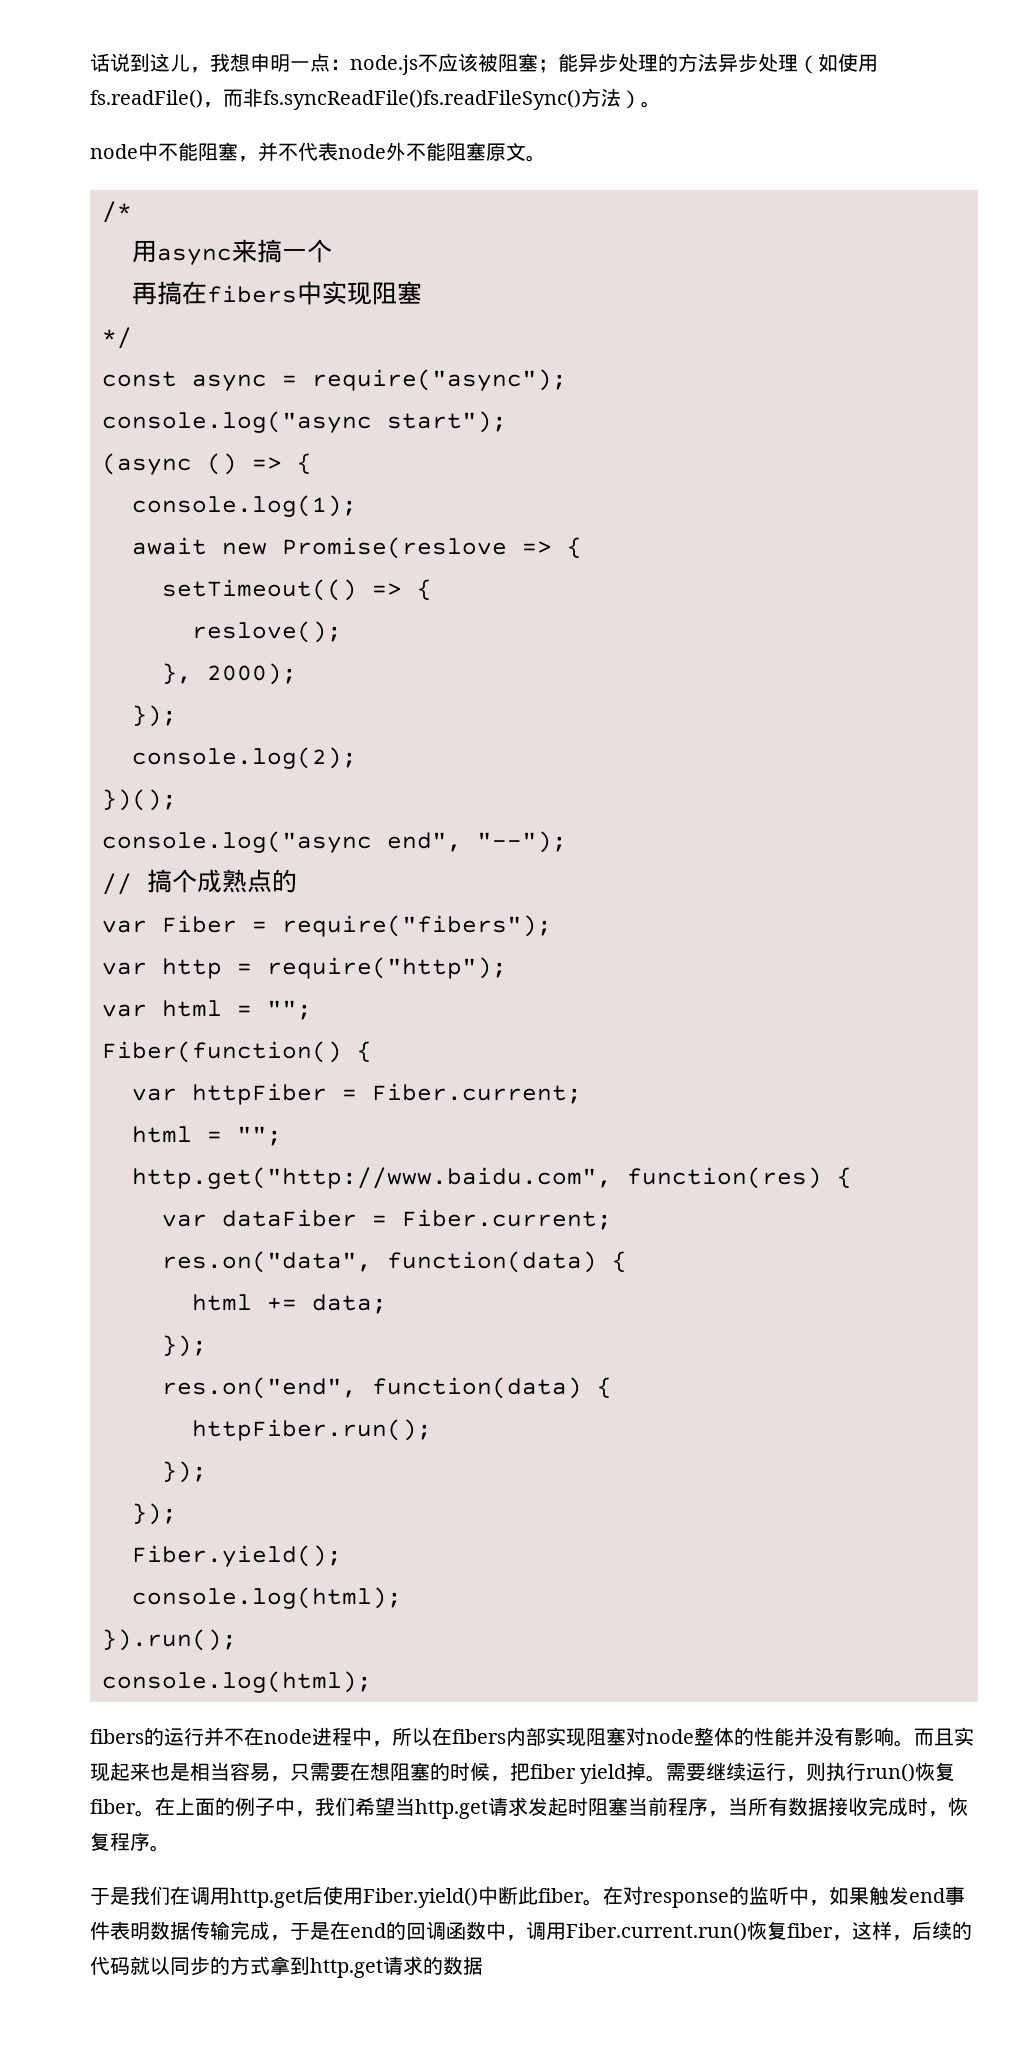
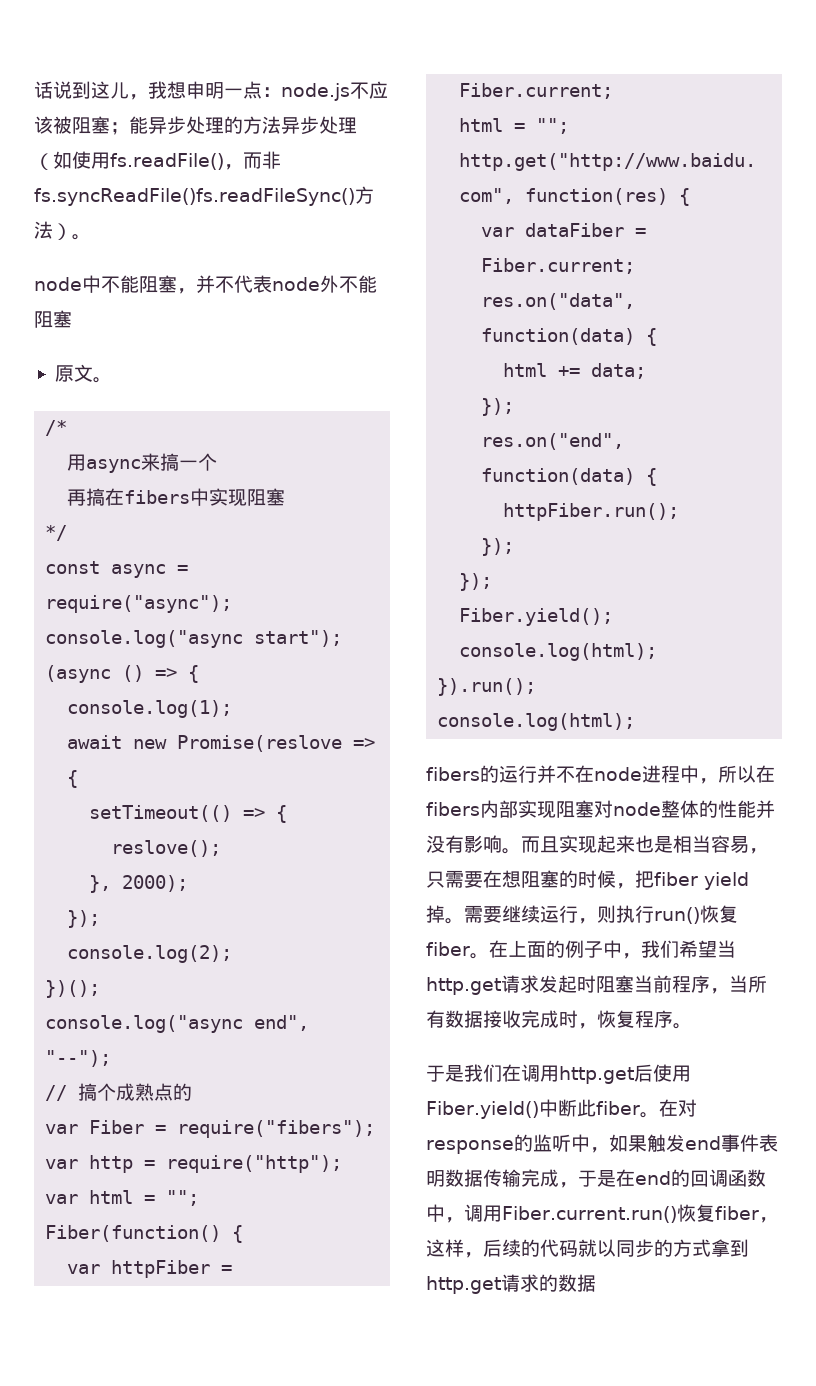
(486, 151) none -> (72, 319) //

